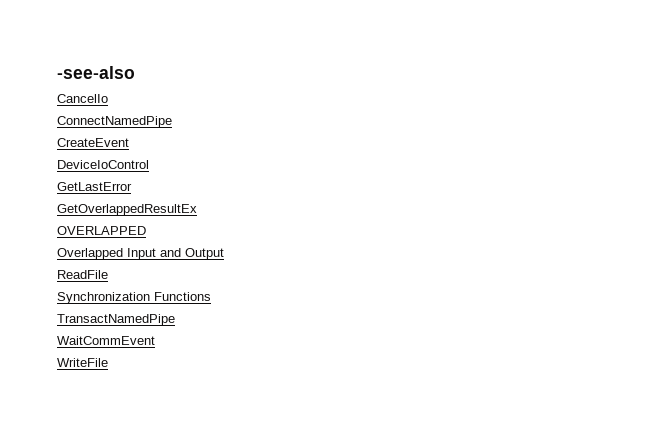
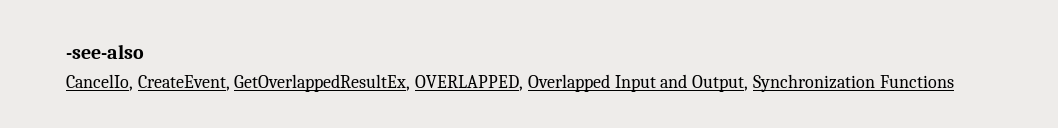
[57,94,108,103] [57,116,172,128] [57,138,129,147] [57,160,149,169] [57,182,132,191] [57,204,197,216] [57,226,146,235] CancelIo // ConnectNamedPipe // CreateEvent // DeviceIoControl // GetLastError // GetOverlappedResultEx // OVERLAPPED // -> [66,74,524,92] CancelIo, CreateEvent, GetOverlappedResultEx, OVERLAPPED,
[185,248,224,260] [57,270,108,279] Output // ReadFile // -> [692,75,749,92] Output,
[57,314,175,326] [57,336,155,345] [57,358,108,367] // TransactNamedPipe // WaitCommEvent // WriteFile -> (954, 81) none

